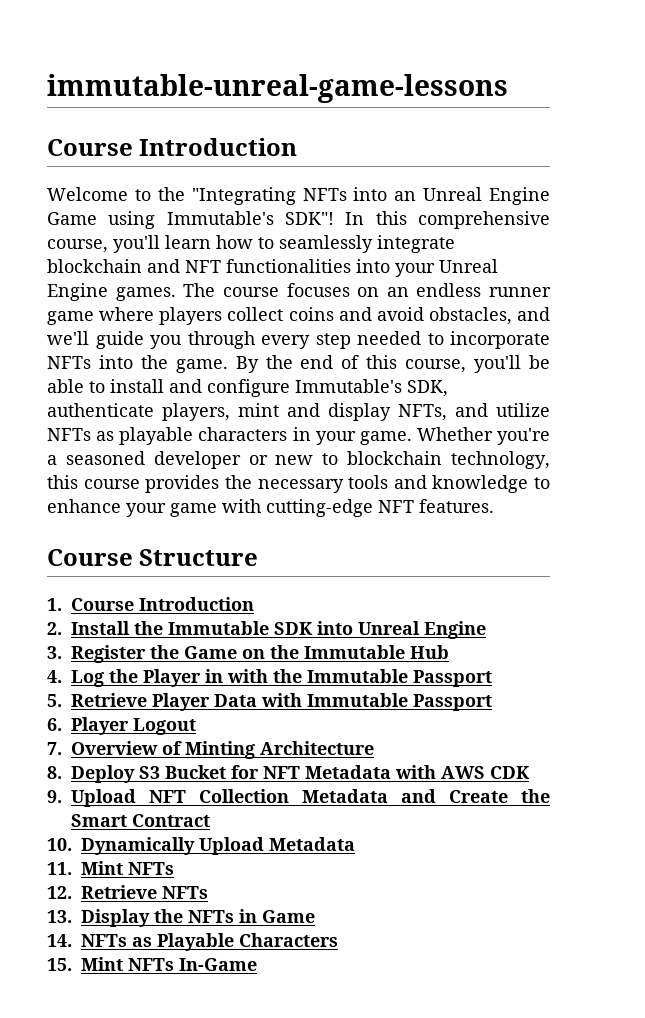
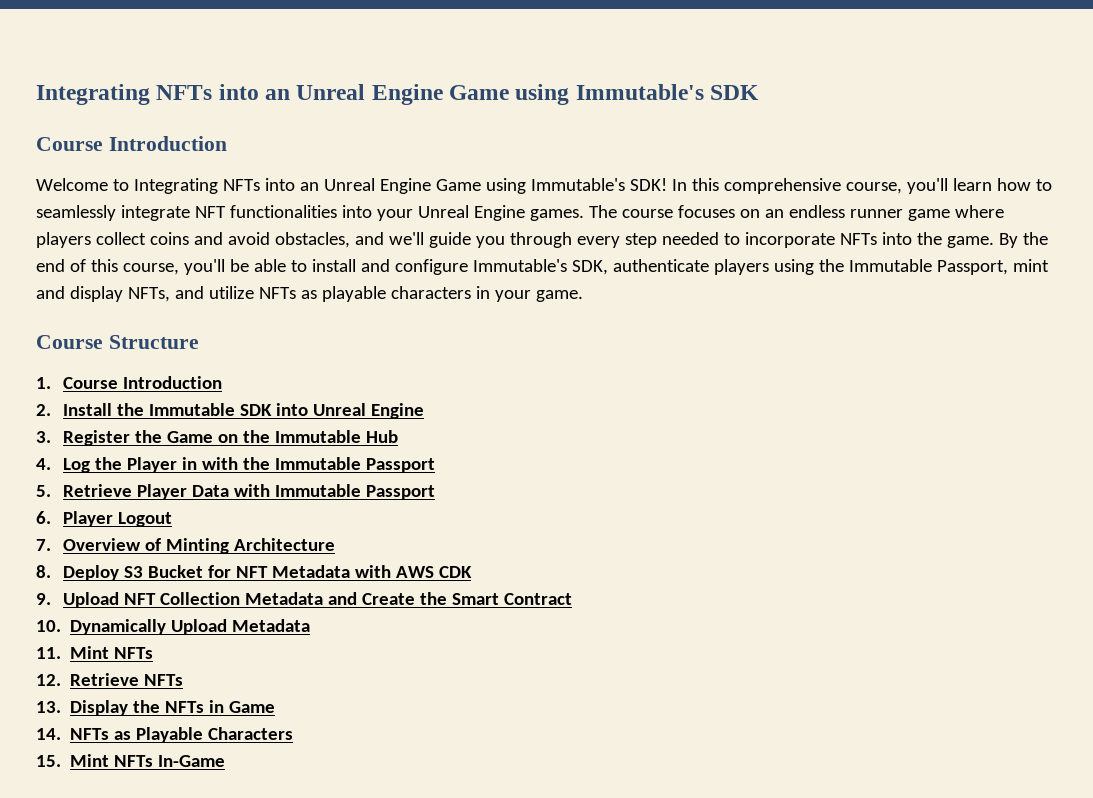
[47,74,508,103] [47,138,298,156] [47,187,550,205] [47,211,334,229] immutable-unreal-game-lessons // Course Introduction // Welcome to the "Integrating NFTs into an Unreal Engine Game using Immutable's SDK"! -> [36,84,760,105] [36,136,227,151] [36,178,667,194] Integrating NFTs into an Unreal Engine Game using Immutable's SDK // Course Introduction // Welcome to Integrating NFTs into an Unreal Engine Game using Immutable's SDK!
[47,259,180,273] blockchain and -> (190, 213) none
[162,403,230,421] players, -> [713,259,1008,275] players using the Immutable Passport,
[416,427,550,445] [47,451,550,469] [47,475,550,493] [47,499,494,517] Whether you're a seasoned developer or new to blockchain technology, this course provides the necessary tools and knowledge to enhance your game with cutting-edge NFT features. -> (583, 296) none

